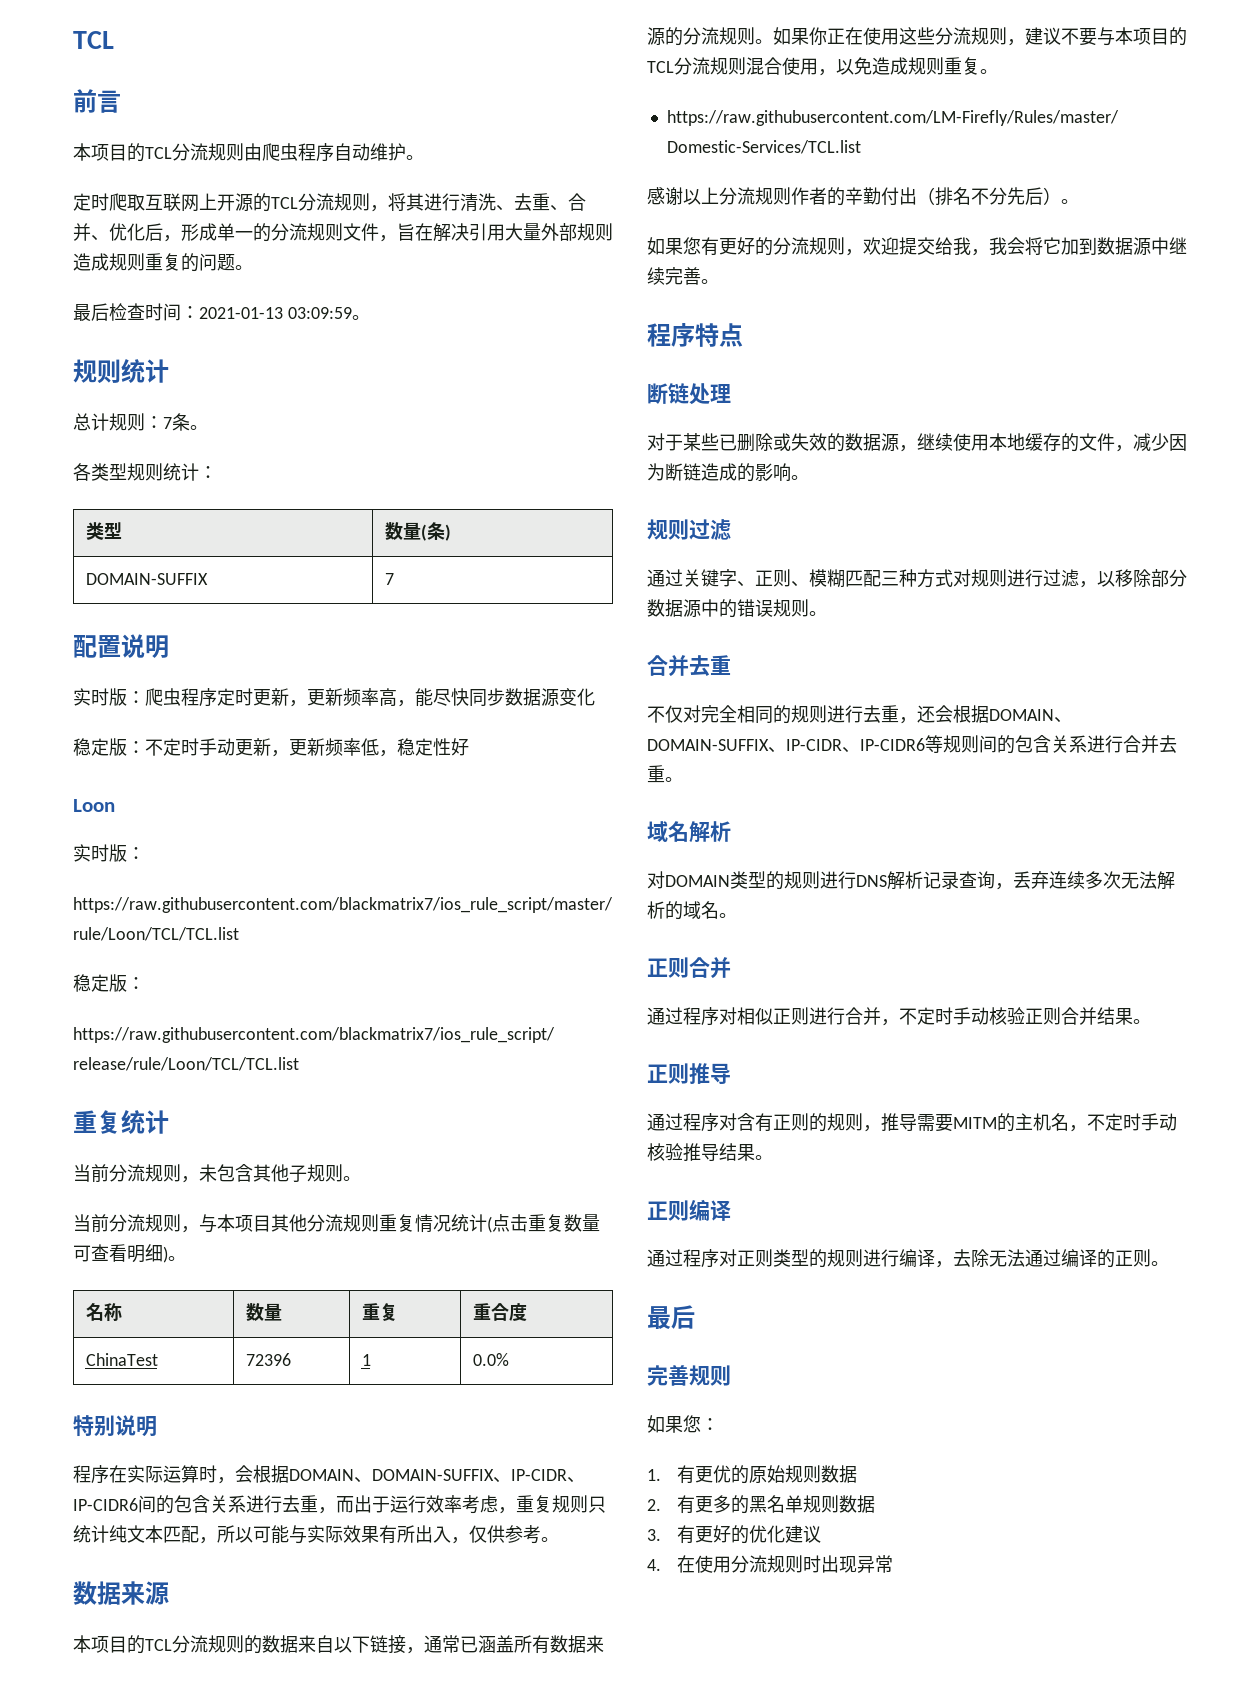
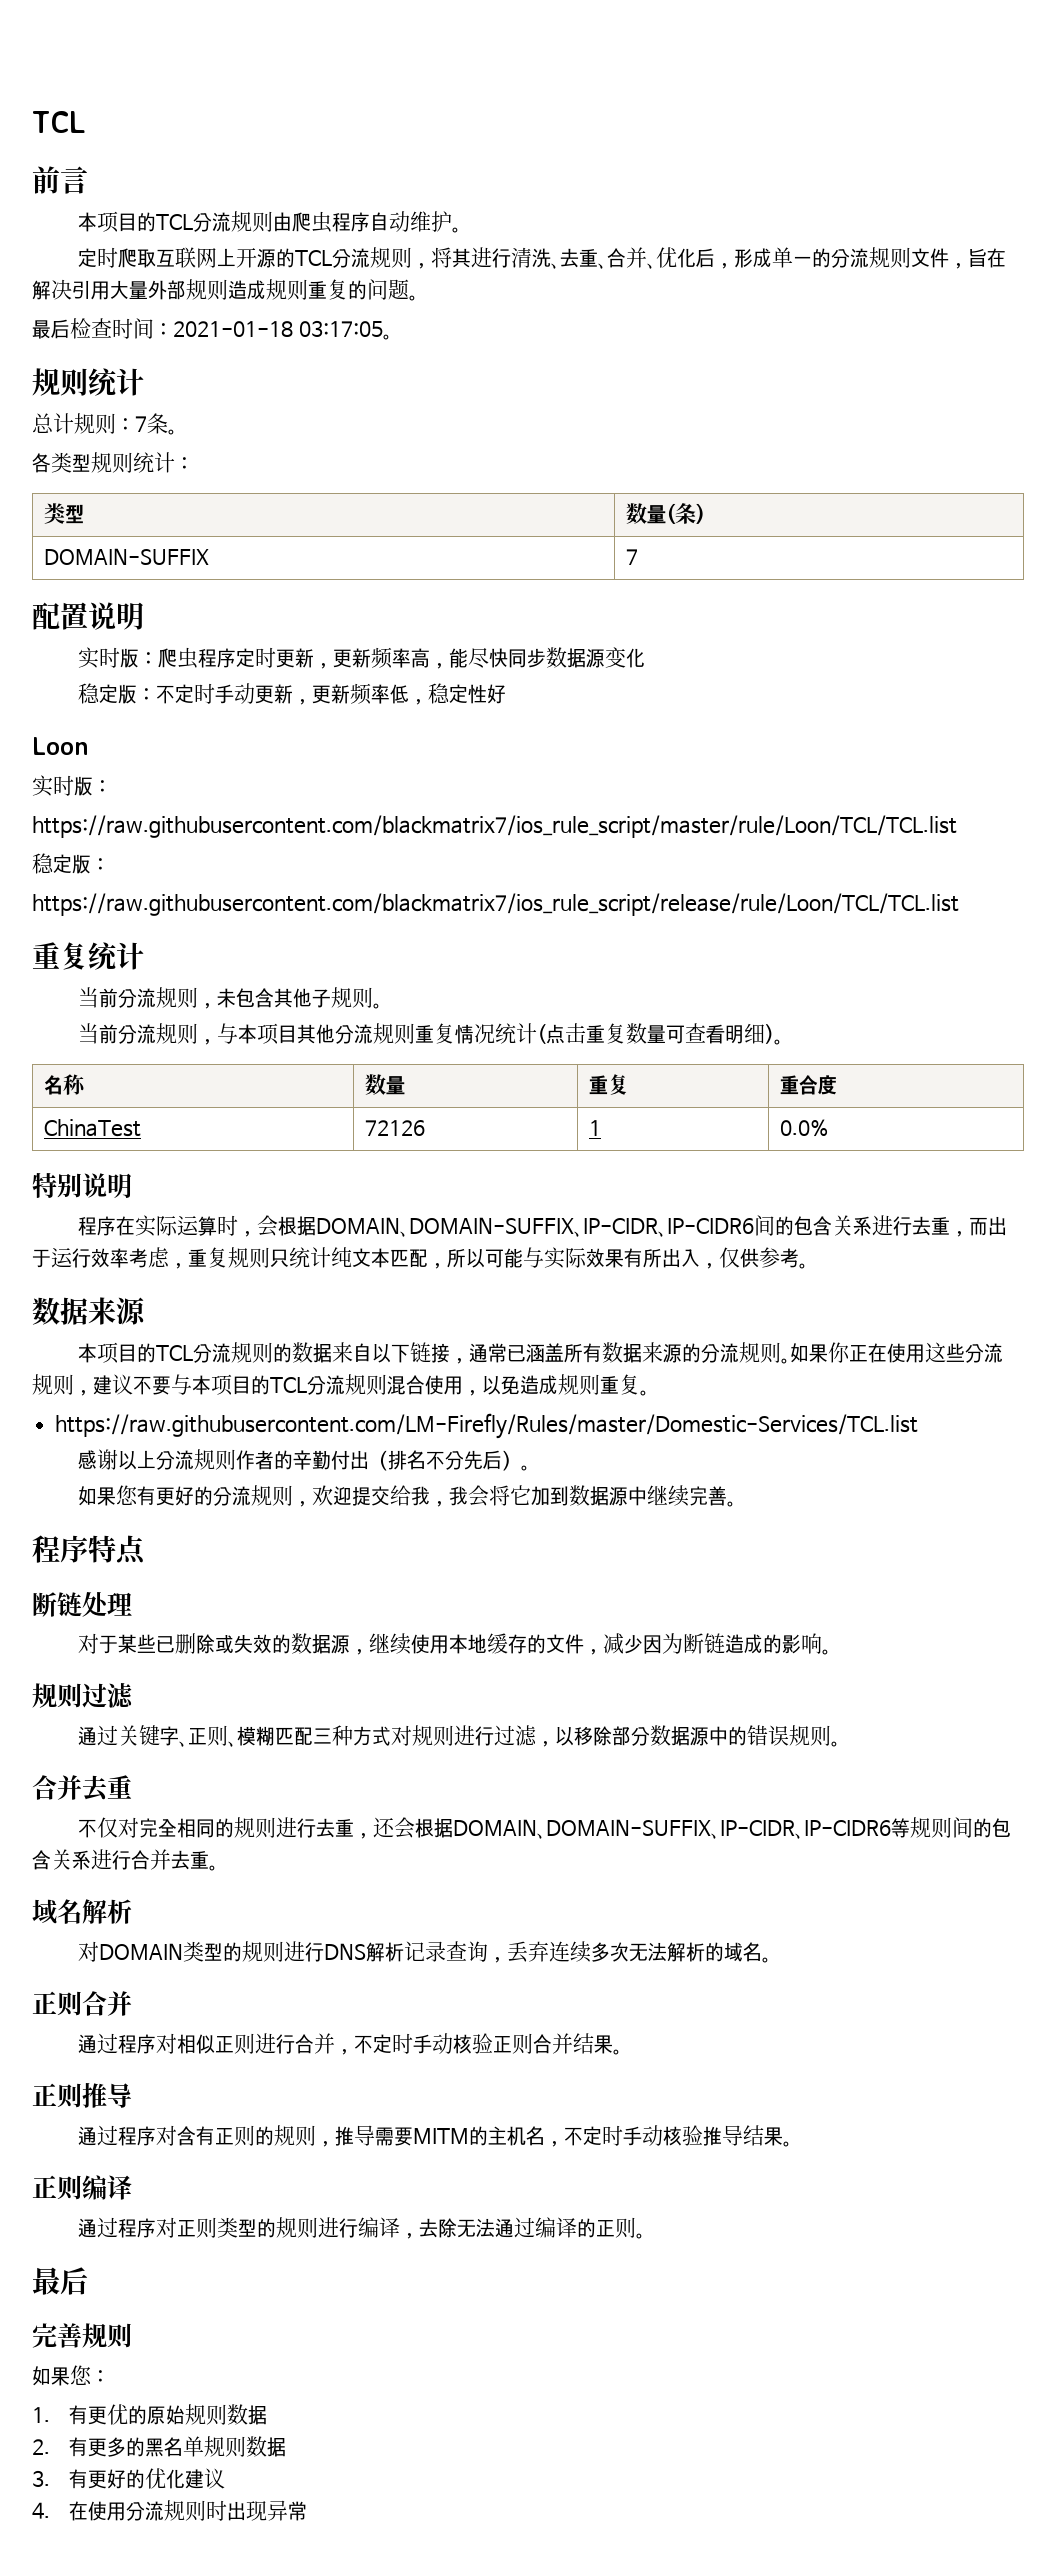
[199,307,352,319] 2021-01-13 03:09:59 -> [173,320,383,337] 2021-01-18 03:17:05
[245,1353,291,1366] 72396 -> [364,1120,425,1136] 72126

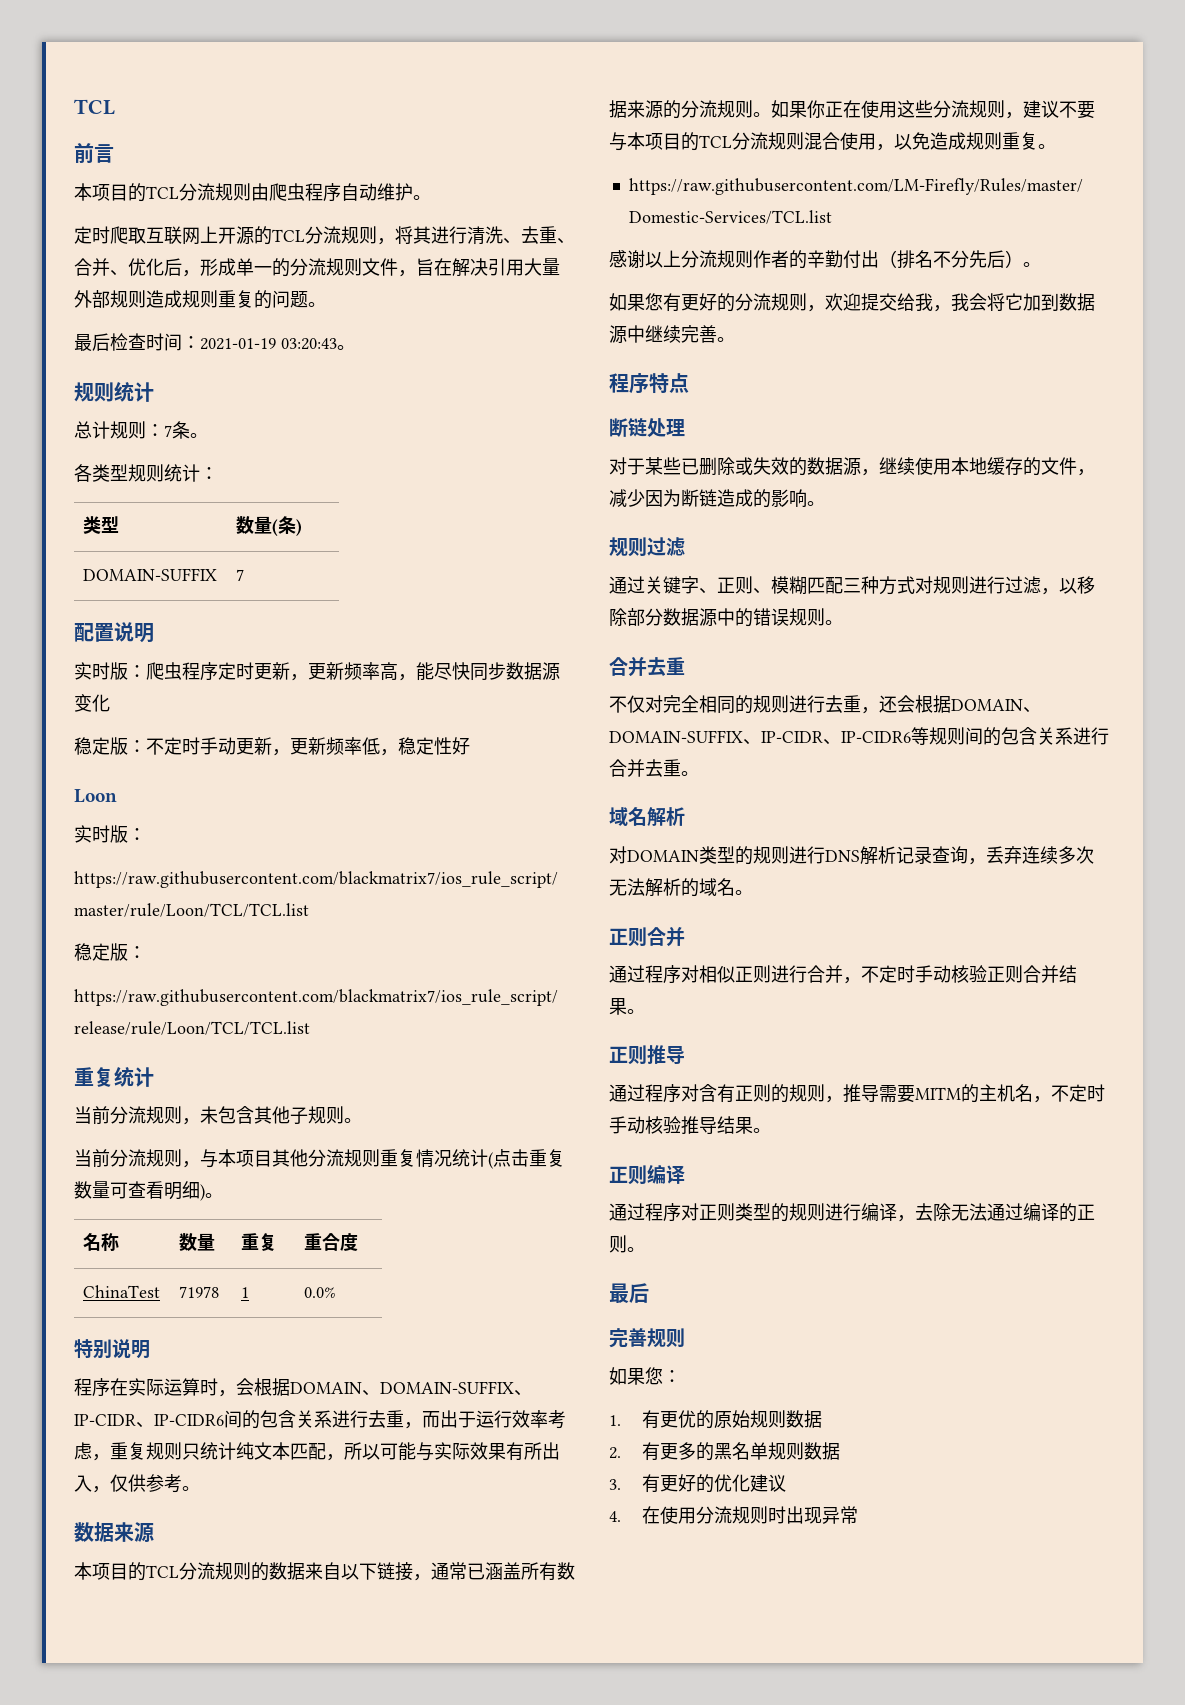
[173,320,383,337] 2021-01-18 03:17:05 -> [200,338,337,350] 2021-01-19 03:20:43
[364,1120,425,1136] 72126 -> [179,1286,220,1298] 71978

